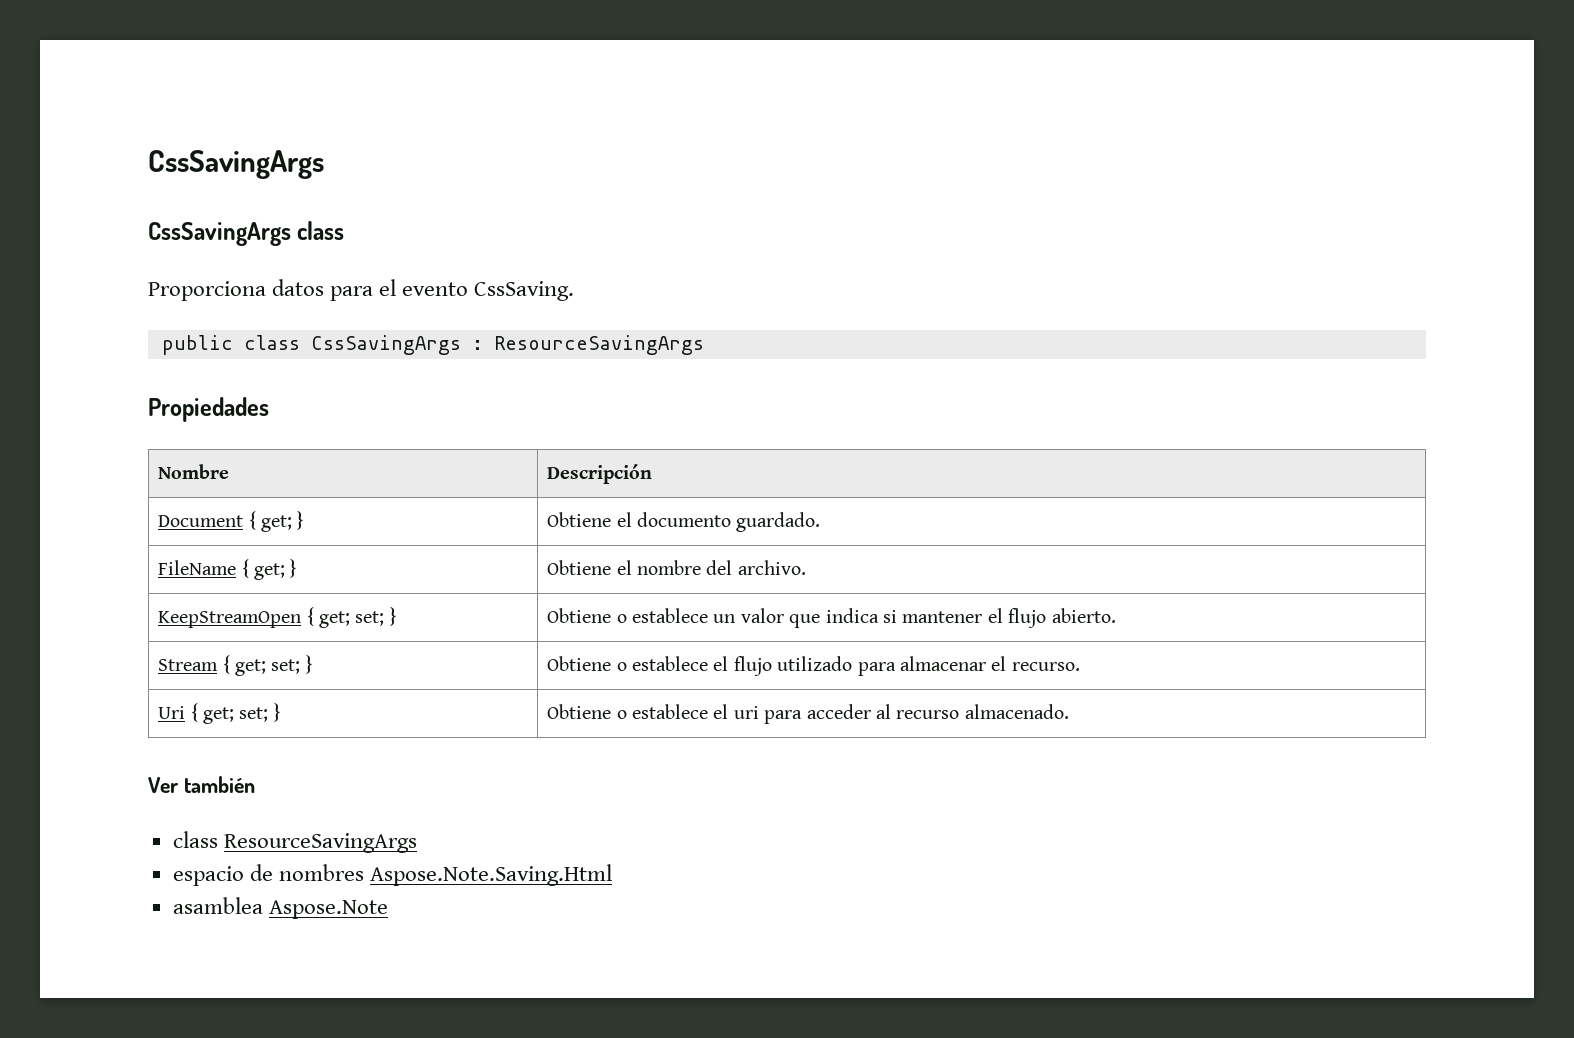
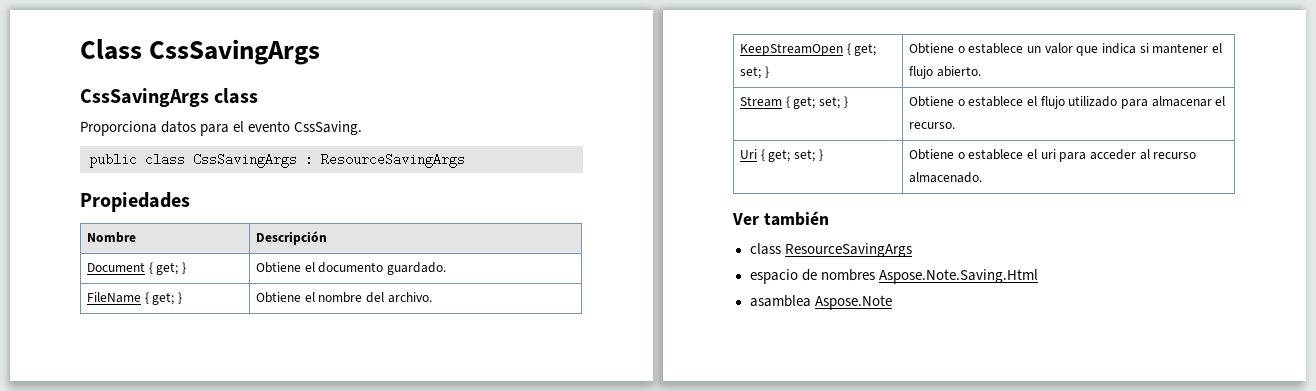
(148, 164) none -> [80,39,142,60] Class

